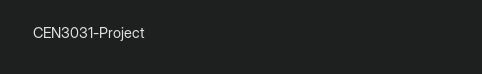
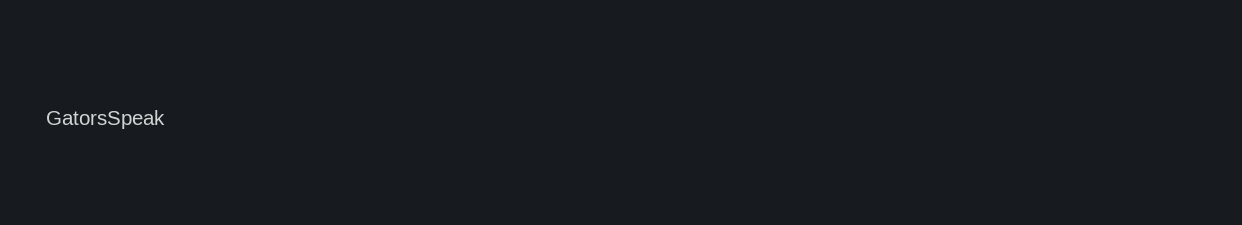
[33,27,145,41] CEN3031-Project -> [46,110,165,129] GatorsSpeak

